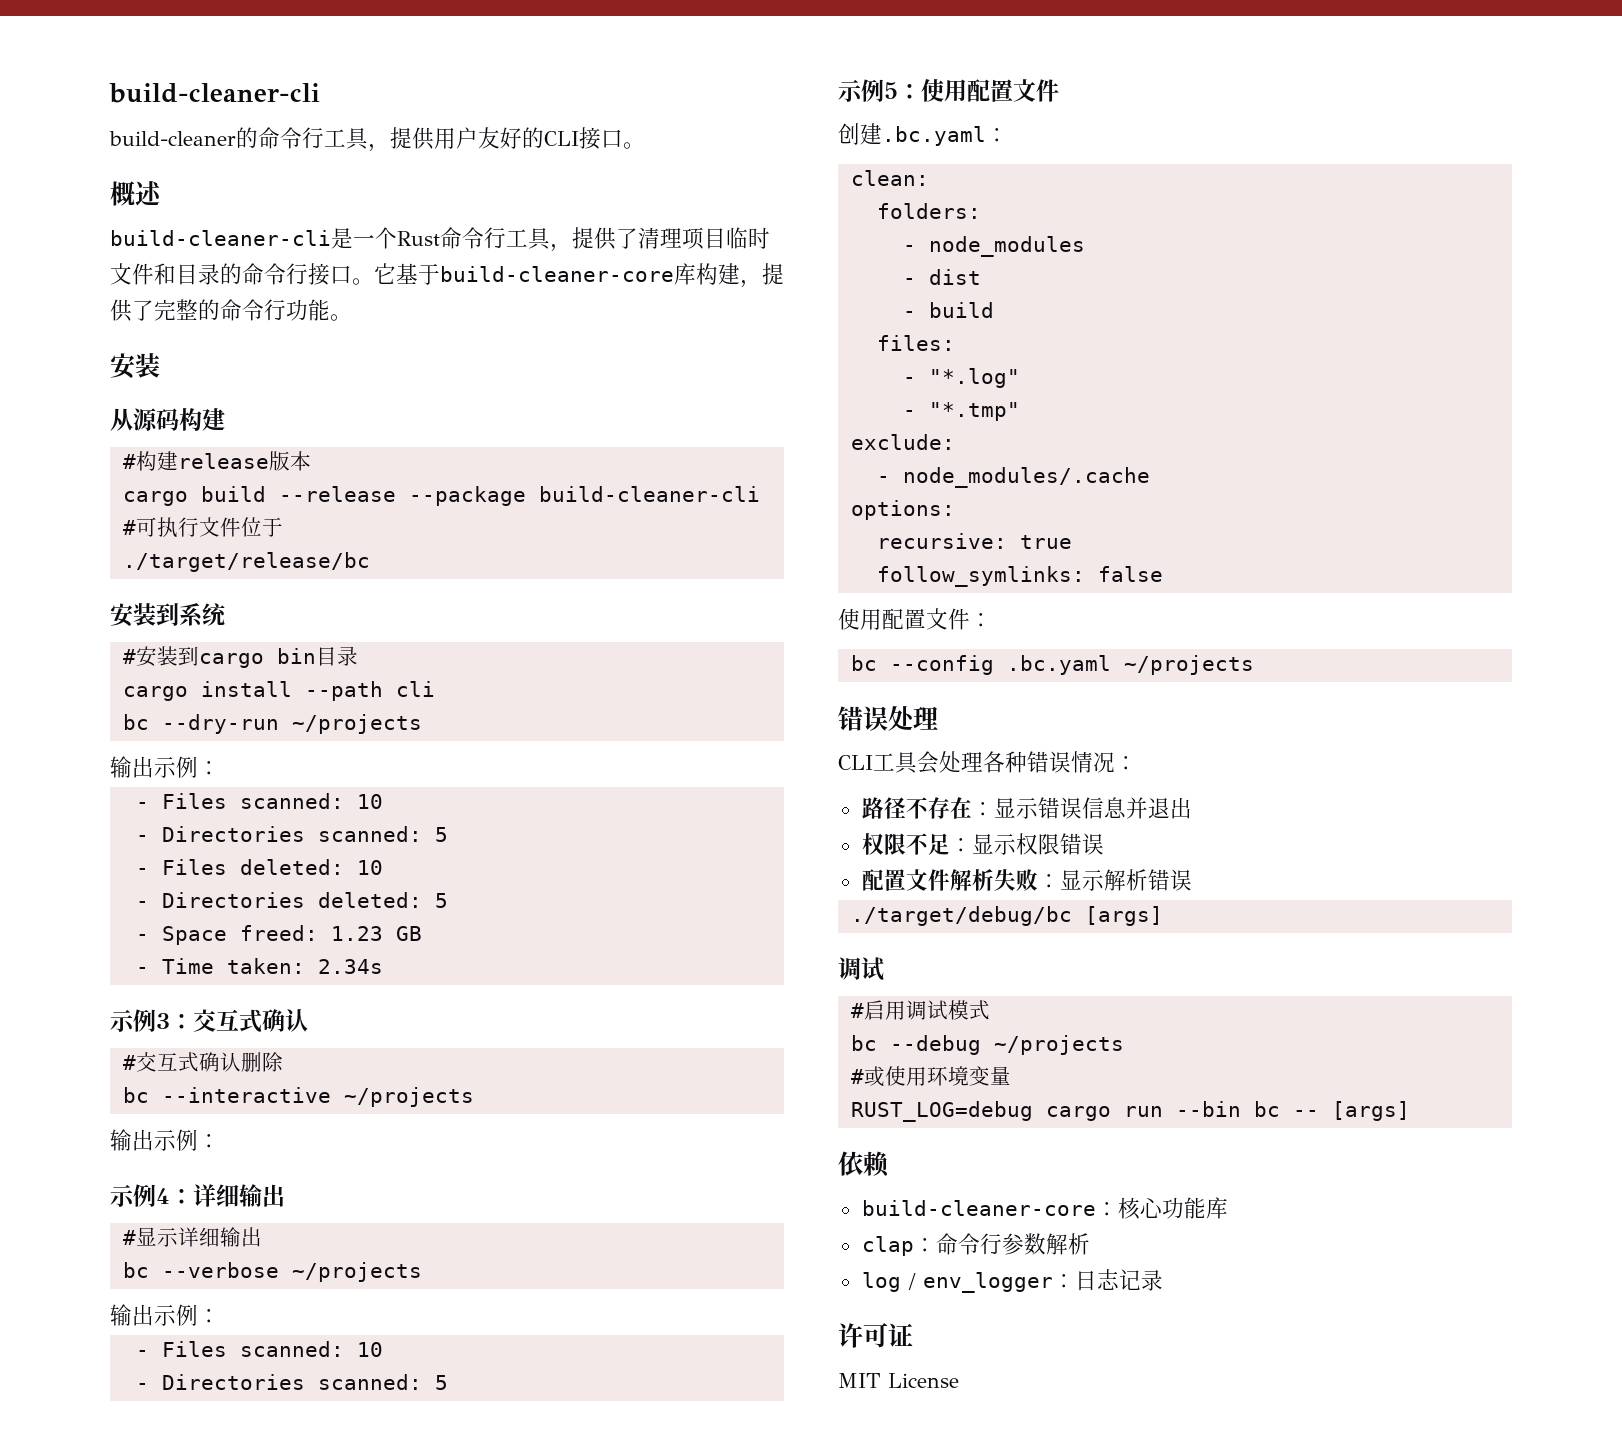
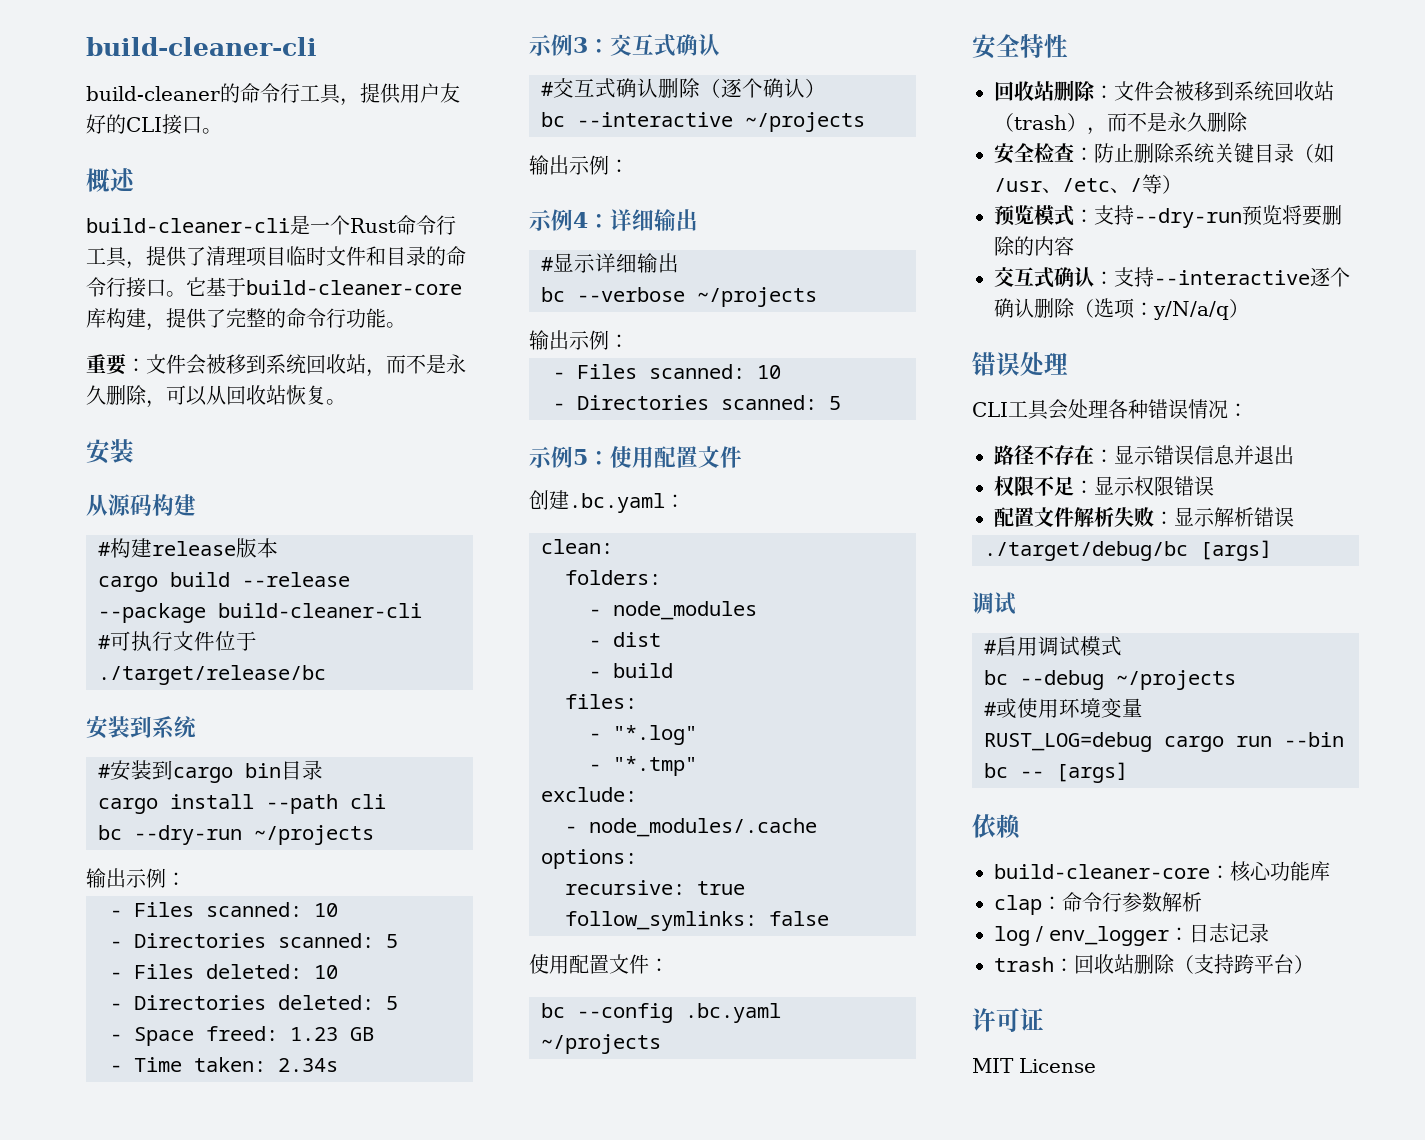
(352, 317) none -> [86,354,466,377] [86,385,346,408] // 重要：文件会被移到系统回收站，而不是永久删除，可以从回收站恢复。
(283, 1062) none -> [700,78,826,98] （逐个确认）
(1254, 665) none -> [972,34,1068,59] [994,80,1334,102] [994,112,1248,135] [994,143,1334,164] [994,174,1182,194] [994,205,1342,228] [994,236,1074,256] [994,267,1350,288] [994,298,1249,320] // 安全特性 // 回收站删除：文件会被移到系统回收站（trash），而不是永久删除 // 安全检查：防止删除系统关键目录（如/usr、/etc、/等） // 预览模式：支持--dry-run预览将要删除的内容 // 交互式确认：支持--interactive逐个确认删除（选项：y/N/a/q）
(1163, 1280) none -> [994,954,1314,974] // trash：回收站删除（支持跨平台）

